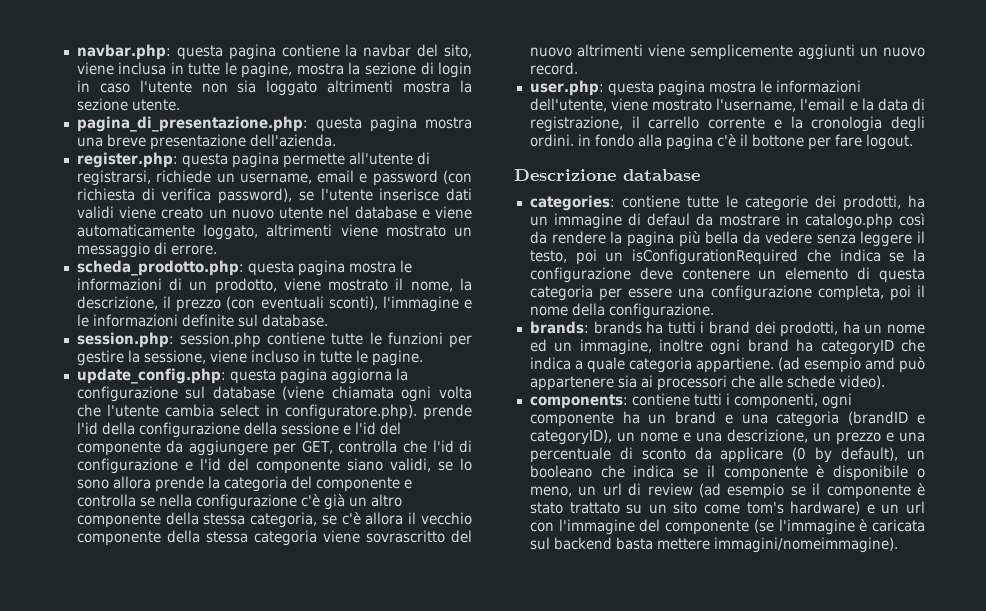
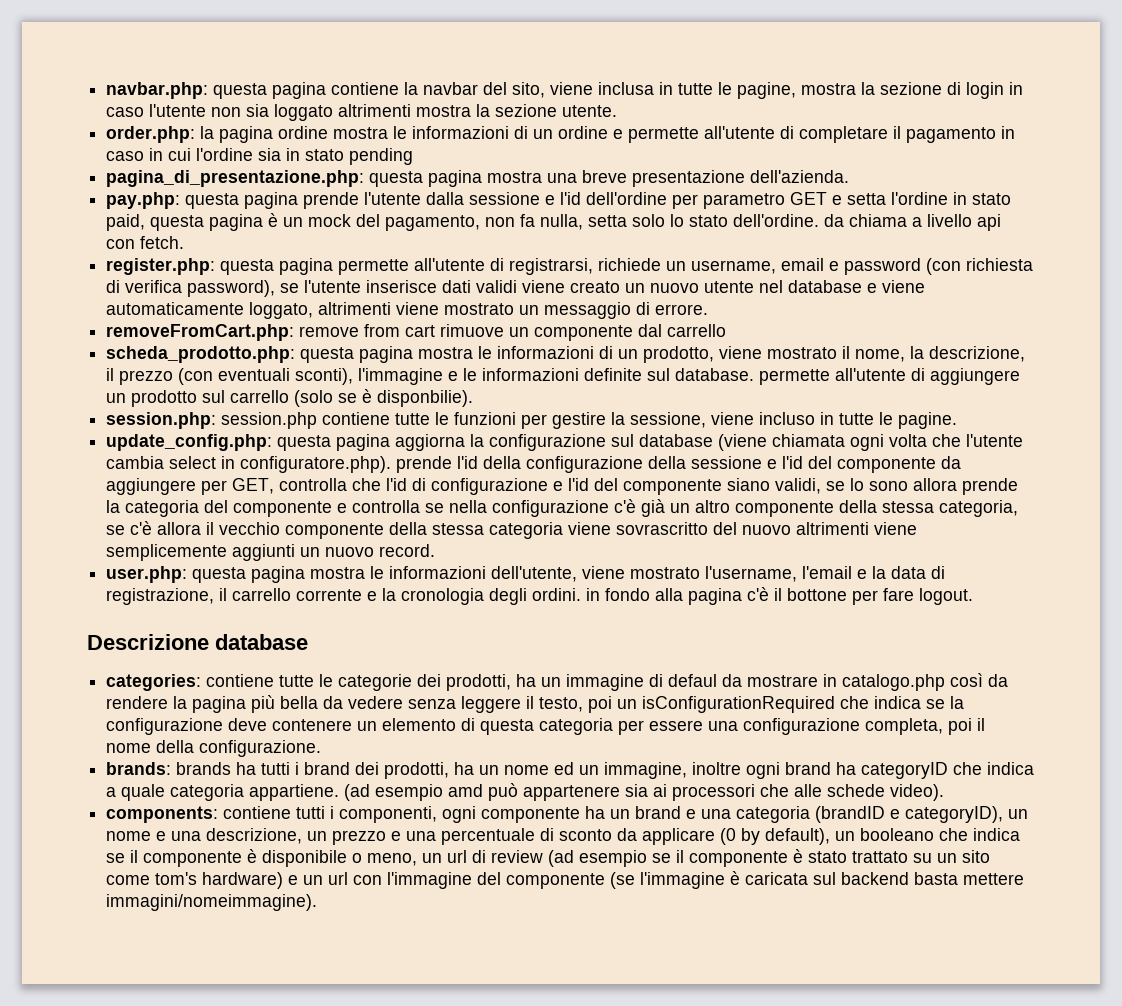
(180, 105) none -> [106,126,1016,143] [106,148,414,165] // order.php: la pagina ordine mostra le informazioni di un ordine e permette all'utente di completare il pagamento in caso in cui l'ordine sia in stato pending
(336, 140) none -> [106,192,1012,209] [106,213,1002,231] [106,236,185,249] // pay.php: questa pagina prende l'utente dalla sessione e l'id dell'ordine per parametro GET e setta l'ordine in stato paid, questa pagina è un mock del pagamento, non fa nulla, setta solo lo stato dell'ordine. da chiama a livello api con fetch.
(217, 250) none -> [106,324,727,341] // removeFromCart.php: remove from cart rimuove un componente dal carrello
(328, 320) none -> [759,368,1021,385] [106,389,474,407] permette all'utente di aggiungere un prodotto sul carrello (solo se è disponbilie).

